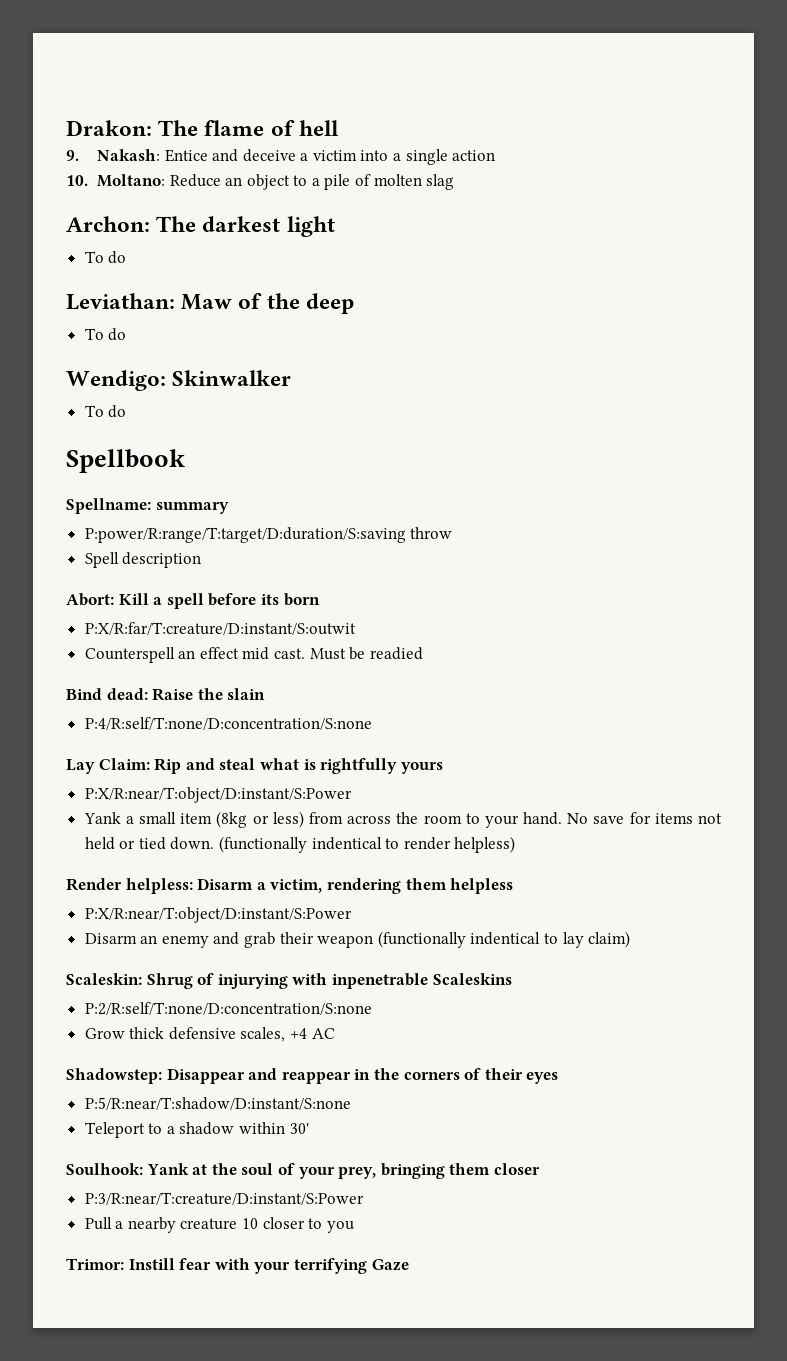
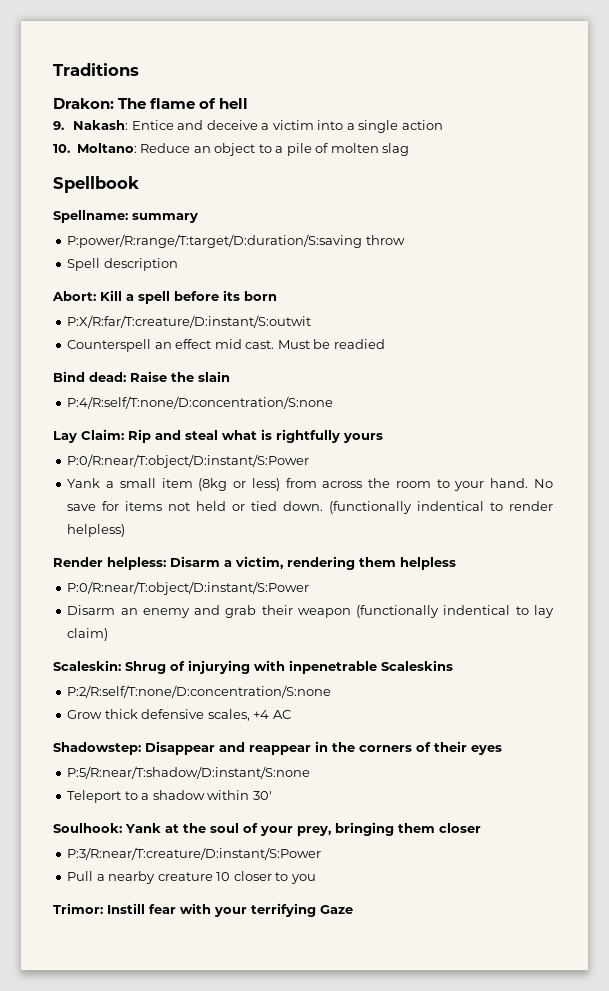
(66, 128) none -> [53,63,139,76] Traditions //
[66,216,335,237] [84,251,127,264] [66,293,354,314] [84,328,127,341] [66,370,292,391] [84,405,127,418] // Archon: The darkest light // To do // Leviathan: Maw of the deep // To do // Wendigo: Skinwalker // To do -> (410, 149) none
[84,787,352,803] P:X/R:near/T:object/D:instant/S:Power -> [67,454,310,468] P:0/R:near/T:object/D:instant/S:Power
[84,907,352,923] P:X/R:near/T:object/D:instant/S:Power -> [67,581,310,595] P:0/R:near/T:object/D:instant/S:Power

